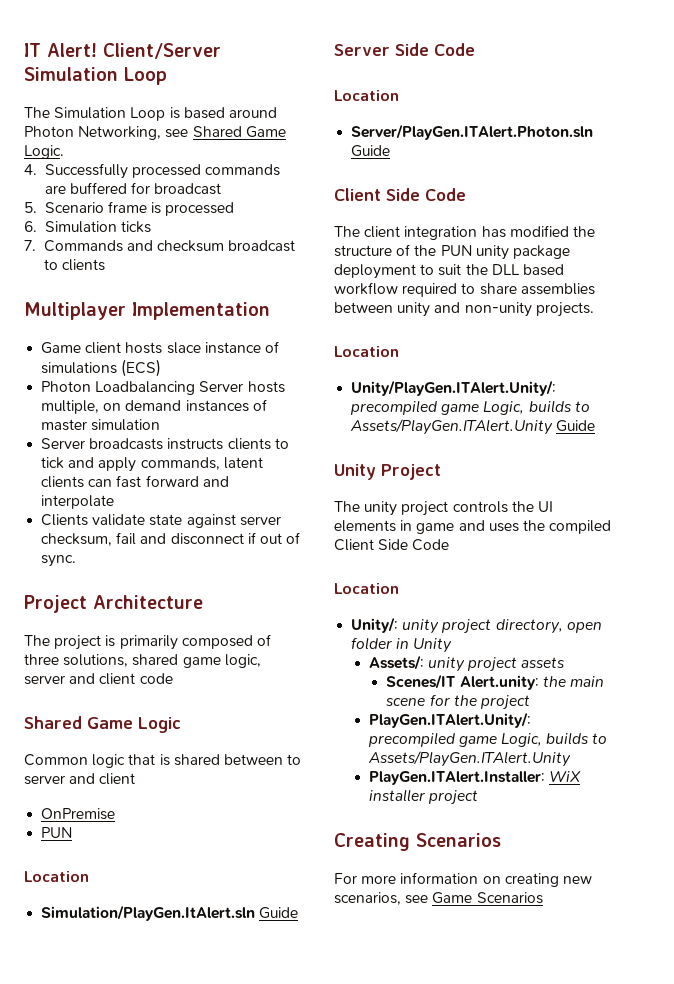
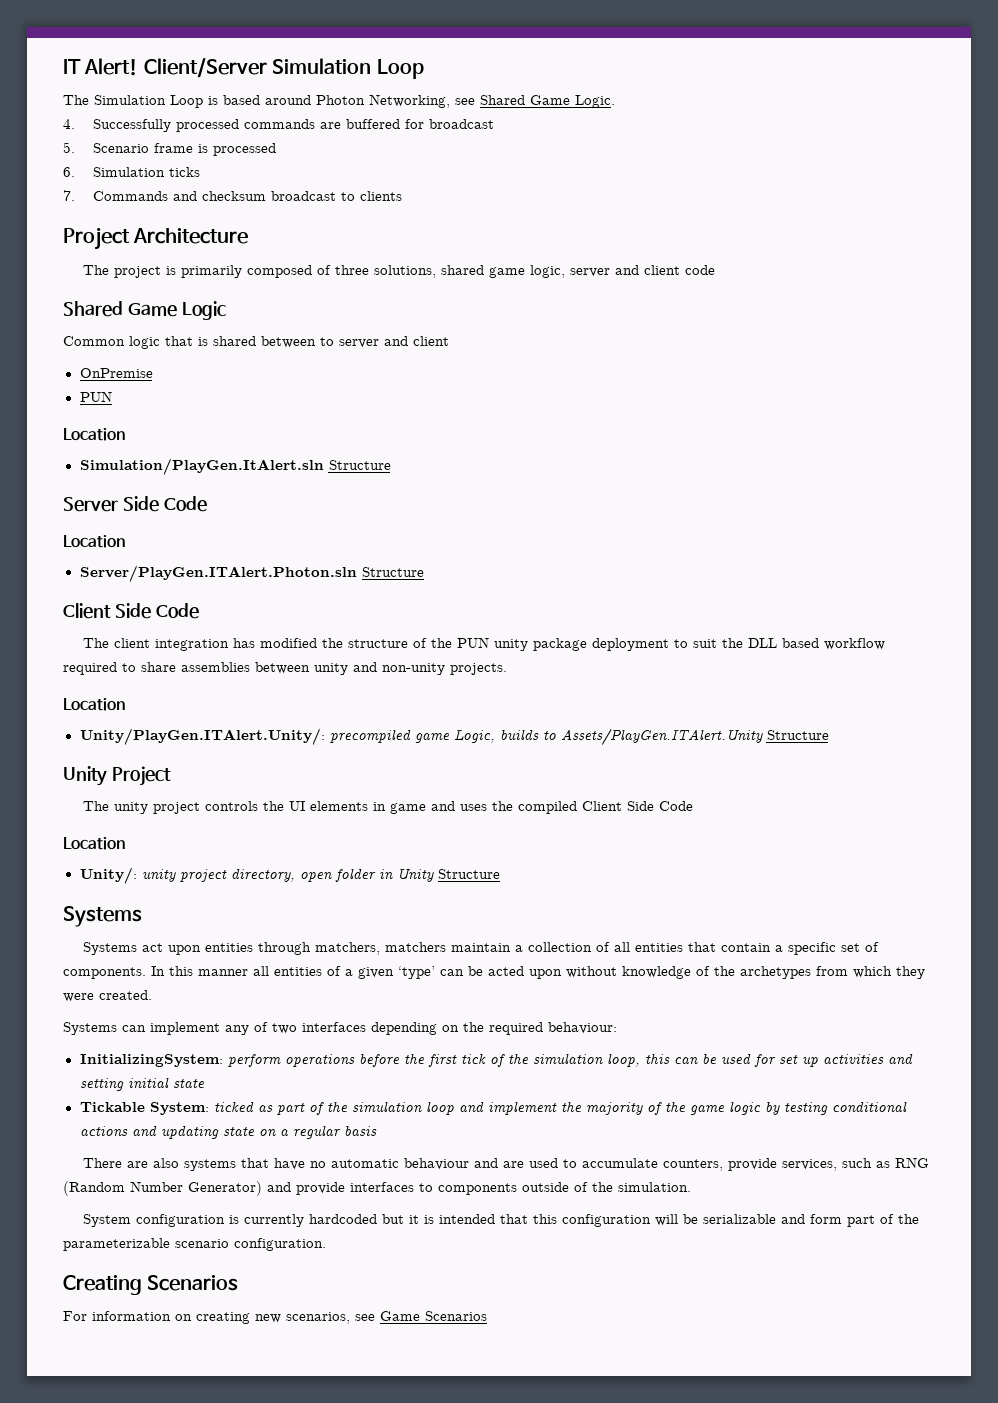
[24,302,270,320] [41,341,279,354] [41,359,162,377] [41,381,285,395] [41,399,267,414] [41,419,161,431] [41,438,289,450] [41,457,263,472] [41,475,229,488] [41,495,115,509] [41,514,281,528] [41,532,301,546] [41,555,77,567] // Multiplayer Implementation // Game client hosts slace instance of simulations (ECS) // Photon Loadbalancing Server hosts multiple, on demand instances of master simulation // Server broadcasts instructs clients to tick and apply commands, latent clients can fast forward and interpolate // Clients validate state against server checksum, fail and disconnect if out of sync. -> (402, 196) none
[259,907,299,919] Guide -> [328,460,391,470] Structure
[351,145,391,157] Guide -> [361,567,424,577] Structure
[556,420,596,432] Guide -> [766,730,829,740] Structure
[368,655,566,672] [386,674,604,690] [386,694,530,710] [368,712,531,728] [367,732,608,747] [367,751,571,767] [368,771,581,785] [368,789,478,805] // Assets/: unity project assets // Scenes/IT Alert.unity: the main scene for the project // PlayGen.ITAlert.Unity/: precompiled game Logic, builds to Assets/PlayGen.ITAlert.Unity // PlayGen.ITAlert.Installer: WiX installer project -> [437,869,500,879] [63,906,142,927] [83,942,880,955] [63,966,925,979] [63,990,152,1002] [63,1022,617,1035] [79,1053,913,1067] [79,1077,205,1091] [79,1101,907,1115] [79,1125,377,1139] [83,1157,930,1171] [63,1181,691,1196] [83,1214,920,1227] [63,1238,326,1251] Structure // Systems // Systems act upon entities through matchers, matchers maintain a collection of all entities that contain a specific set of components. In this manner all entities of a given ‘type’ can be acted upon without knowledge of the archetypes from which they were created. // Systems can implement any of two interfaces depending on the required behaviour: // InitializingSystem: perform operations before the first tick of the simulation loop, this can be used for set up activities and setting initial state // Tickable System: ticked as part of the simulation loop and implement the majority of the game logic by testing conditional actions and updating state on a regular basis // There are also systems that have no automatic behaviour and are used to accumulate counters, provide services, such as RNG (Random Number Generator) and provide interfaces to components outside of the simulation. // System configuration is currently hardcoded but it is intended that this configuration will be serializable and form part of the parameterizable scenario configuration.
[361,875,397,884] more -> (87, 1316) none

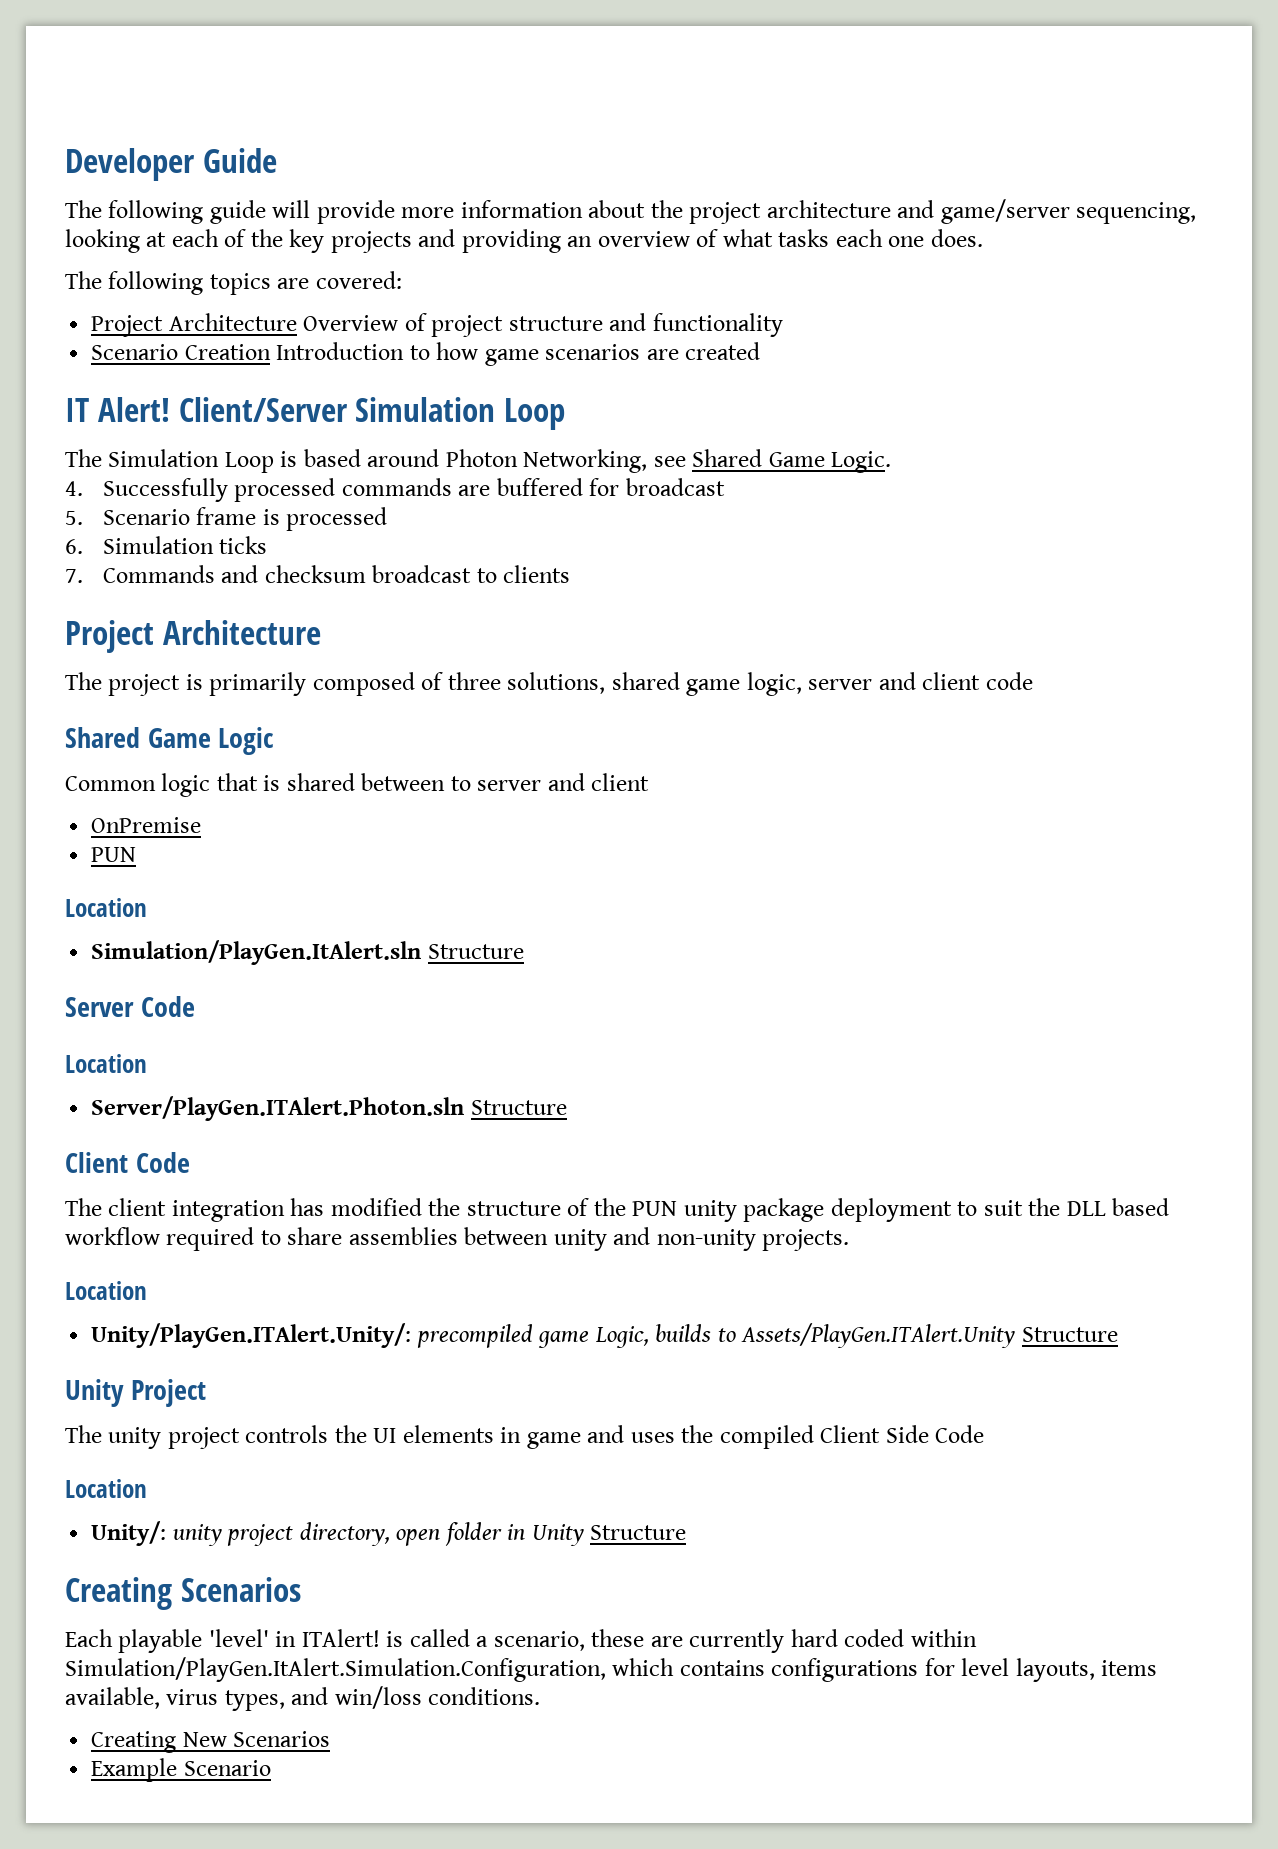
(63, 66) none -> [65,148,277,181] [65,199,1197,224] [65,229,983,253] [65,271,402,295] [91,313,783,337] [91,342,761,366] Developer Guide // The following guide will provide more information about the project architecture and game/server sequencing, looking at each of the key projects and providing an overview of what tasks each one does. // The following topics are covered: // Project Architecture Overview of project structure and functionality // Scenario Creation Introduction to how game scenarios are created //
[122,496,159,512] Side -> (134, 1007) none
[114,603,151,619] Side -> (128, 1162) none
[63,906,142,927] [83,942,880,955] [63,966,925,979] [63,990,152,1002] [63,1022,617,1035] [79,1053,913,1067] [79,1077,205,1091] [79,1101,907,1115] [79,1125,377,1139] [83,1157,930,1171] [63,1181,691,1196] [83,1214,920,1227] [63,1238,326,1251] [63,1275,239,1295] [63,1311,487,1324] Systems // Systems act upon entities through matchers, matchers maintain a collection of all entities that contain a specific set of components. In this manner all entities of a given ‘type’ can be acted upon without knowledge of the archetypes from which they were created. // Systems can implement any of two interfaces depending on the required behaviour: // InitializingSystem: perform operations before the first tick of the simulation loop, this can be used for set up activities and setting initial state // Tickable System: ticked as part of the simulation loop and implement the majority of the game logic by testing conditional actions and updating state on a regular basis // There are also systems that have no automatic behaviour and are used to accumulate counters, provide services, such as RNG (Random Number Generator) and provide interfaces to components outside of the simulation. // System configuration is currently hardcoded but it is intended that this configuration will be serializable and form part of the parameterizable scenario configuration. // Creating Scenarios // For information on creating new scenarios, see Game Scenarios -> [65,1577,301,1610] [65,1629,977,1653] [65,1657,1158,1682] [65,1686,541,1711] [91,1731,331,1753] [91,1758,271,1782] Creating Scenarios // Each playable 'level' in ITAlert! is called a scenario, these are currently hard coded within Simulation/PlayGen.ItAlert.Simulation.Configuration, which contains configurations for level layouts, items available, virus types, and win/loss conditions. // Creating New Scenarios // Example Scenario

